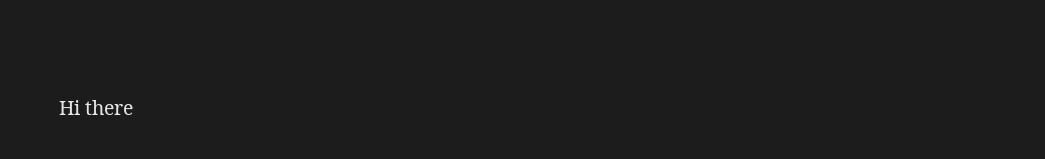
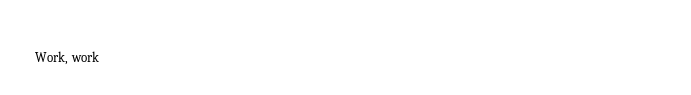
[59,100,134,115] Hi there -> [35,51,99,65] Work, work

